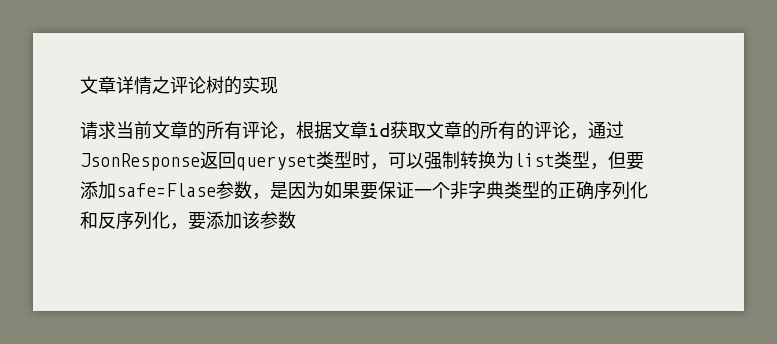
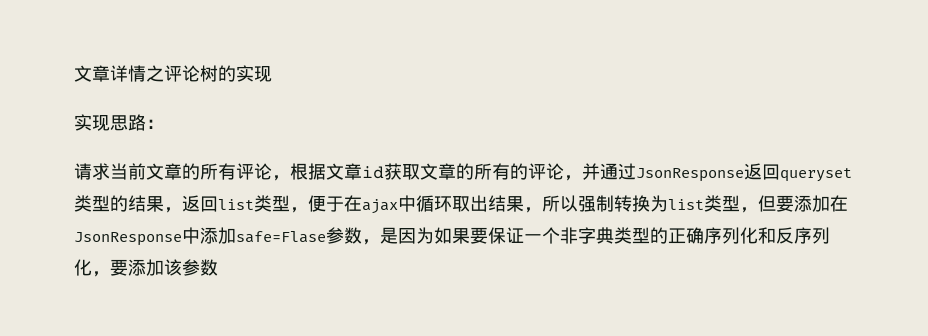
(278, 85) none -> [74,114,164,131] // 实现思路：
(588, 136) none -> [582,163,600,180] 并
[352,151,406,170] 时，可 -> [110,195,560,214] 的结果，返回list类型，便于在ajax中循环取出结果，所
(116, 190) none -> [830,195,848,212] [74,227,236,246] 在JsonResponse中添加

